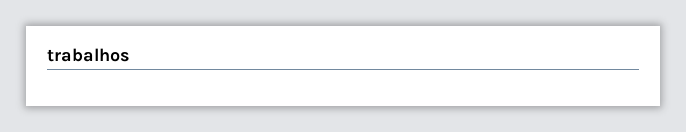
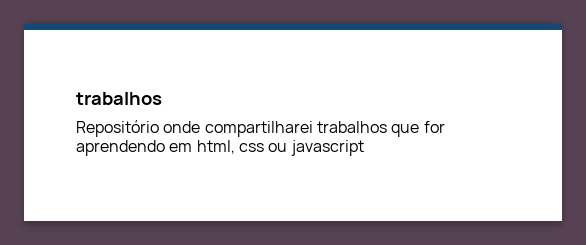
[47,48,130,62] trabalhos -> [76,92,162,105] [76,120,445,137] [76,140,364,156] trabalhos // Repositório onde compartilharei trabalhos que for aprendendo em html, css ou javascript

